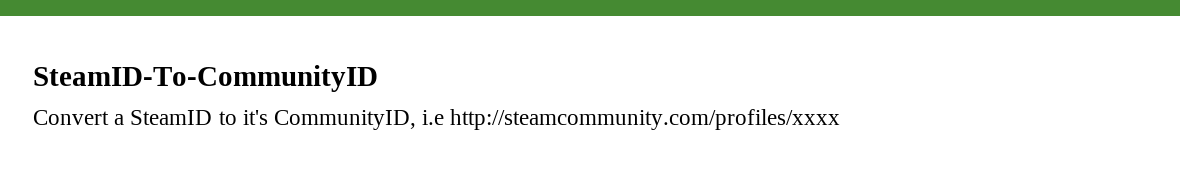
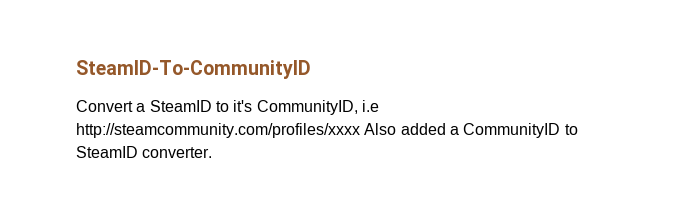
(841, 119) none -> [364,123,578,138] [76,146,213,158] Also added a CommunityID to SteamID converter.

